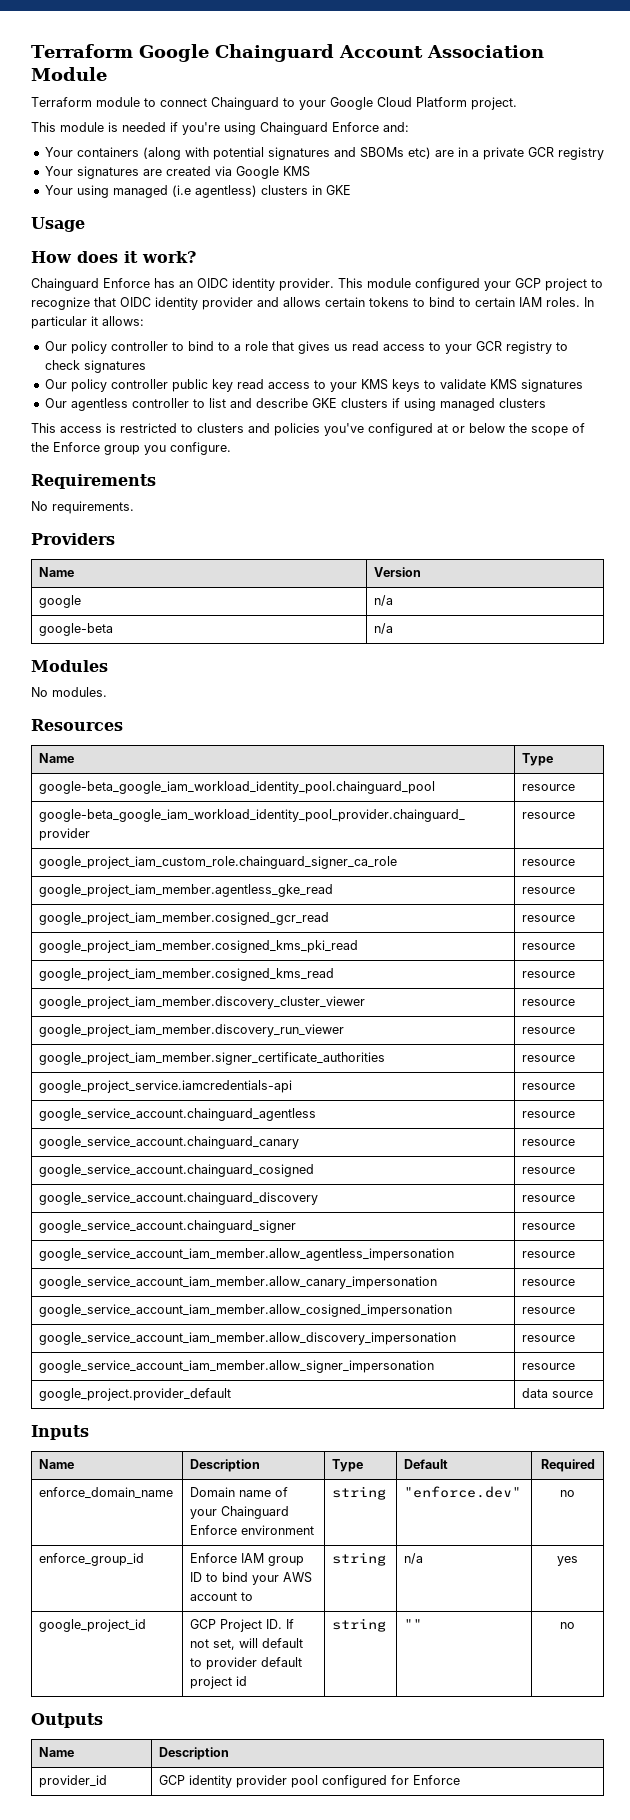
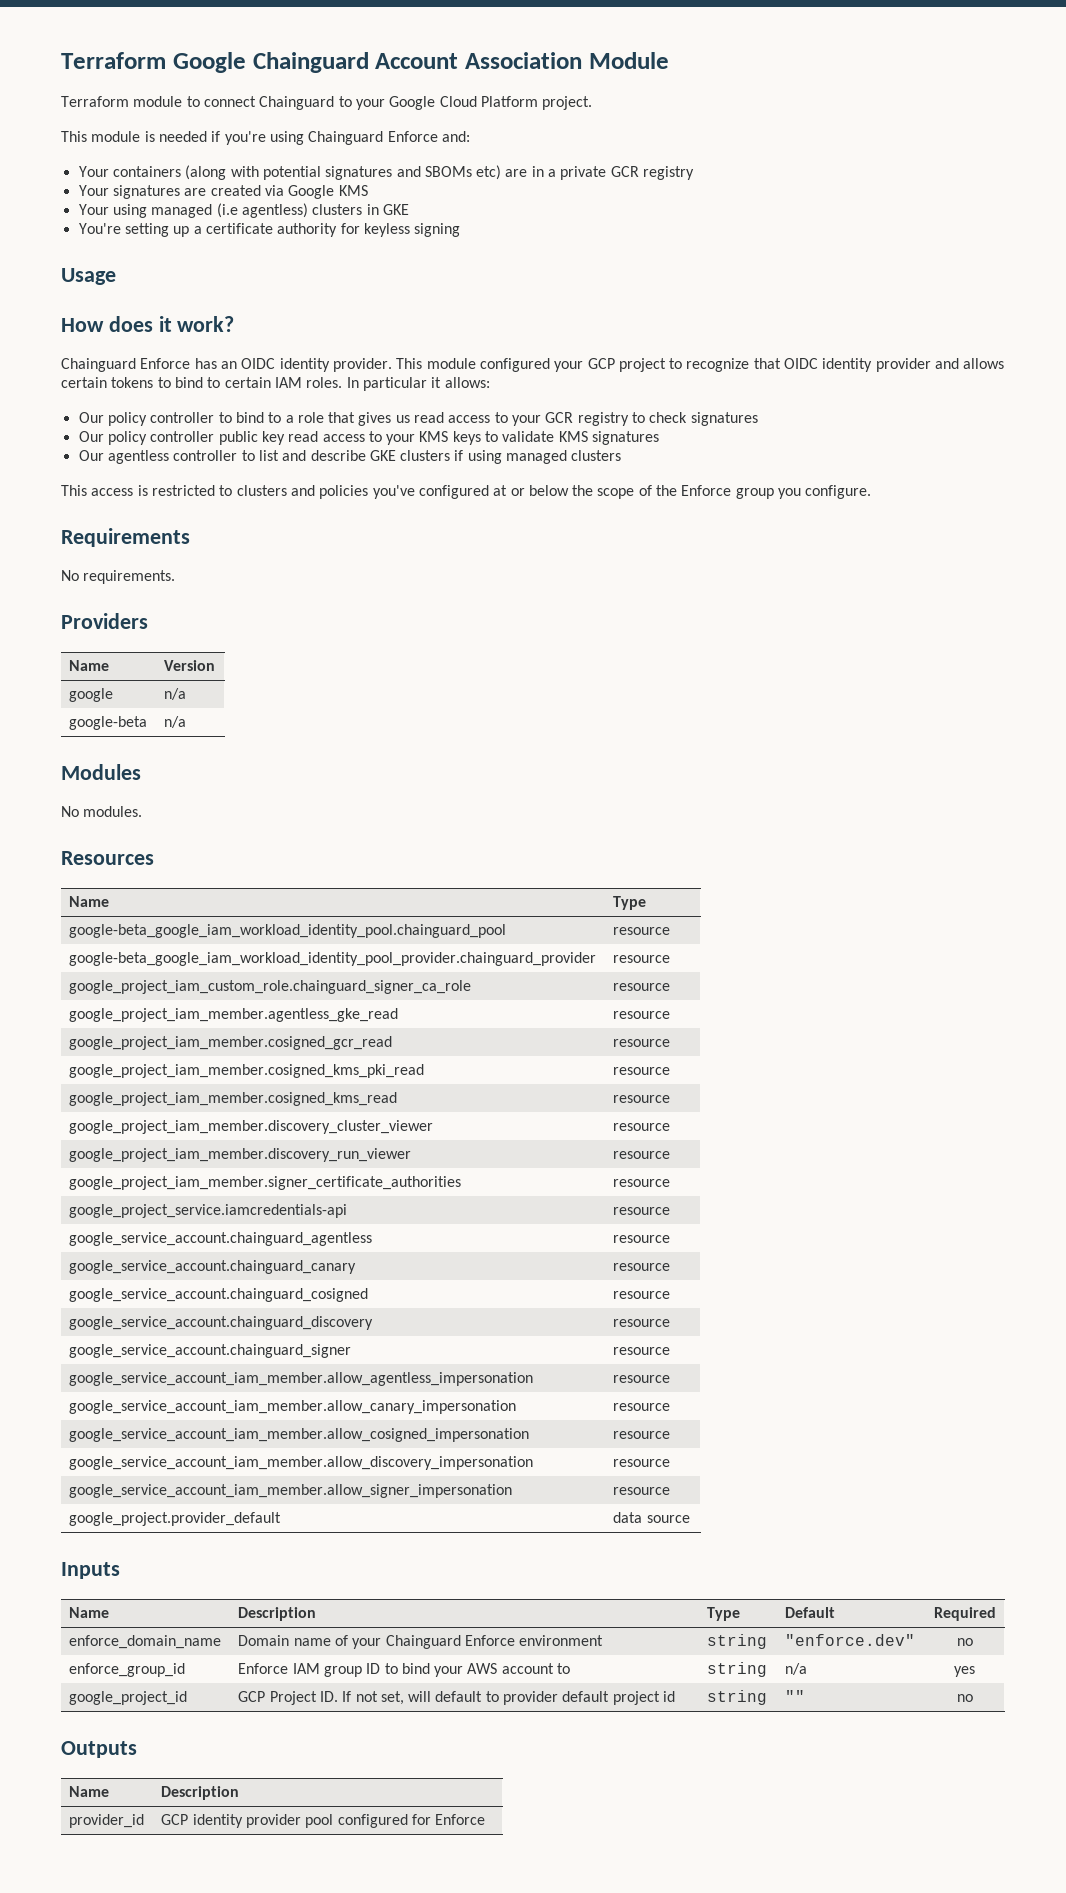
(351, 190) none -> [78,223,461,237] // You're setting up a certificate authority for keyless signing

